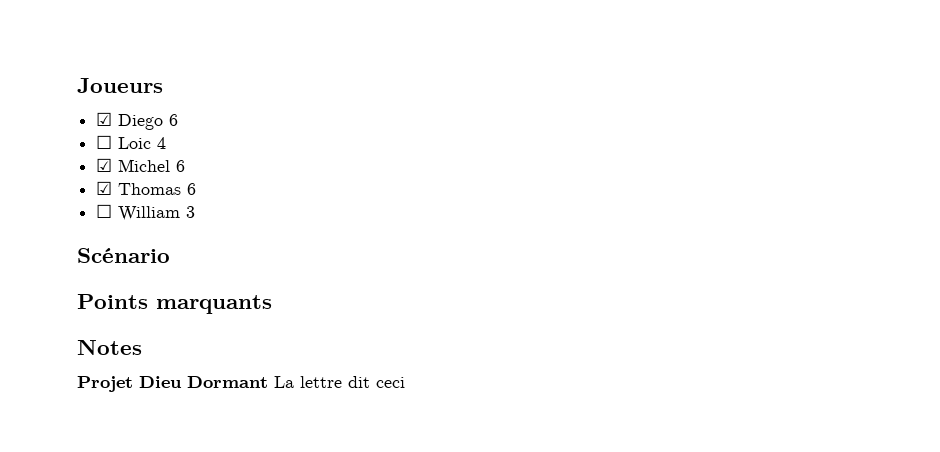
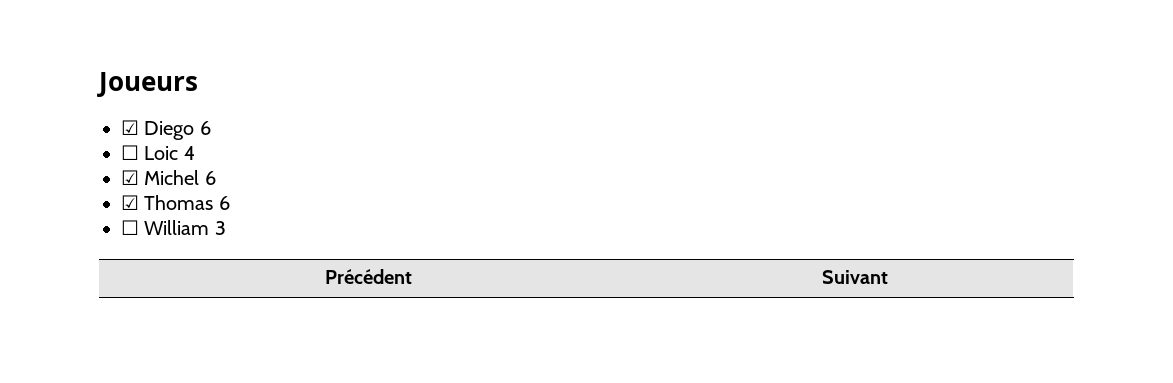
[77,248,170,263] [77,294,272,314] [77,340,142,355] [77,376,405,392] // Scénario // Points marquants // Notes // Projet Dieu Dormant La lettre dit ceci -> [324,269,412,284] [822,270,888,284] // Précédent | Suivant

